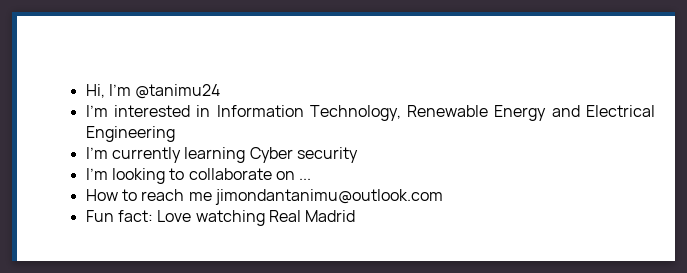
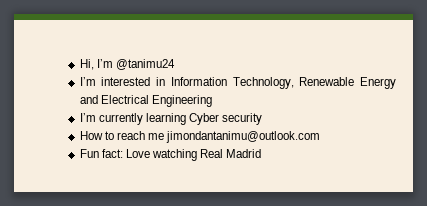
[85,168,312,184] // I’m looking to collaborate on ... -> (263, 119) none

